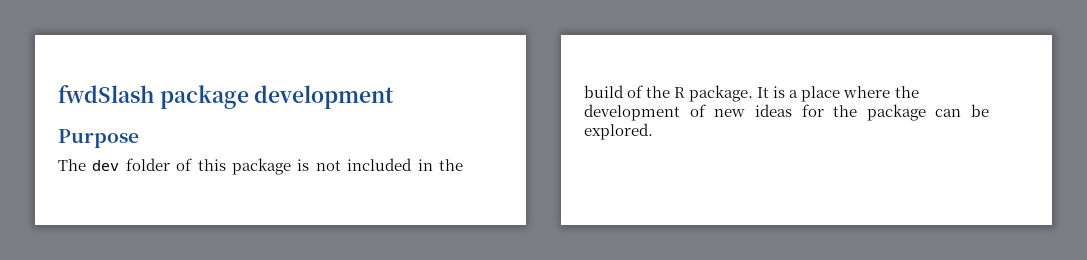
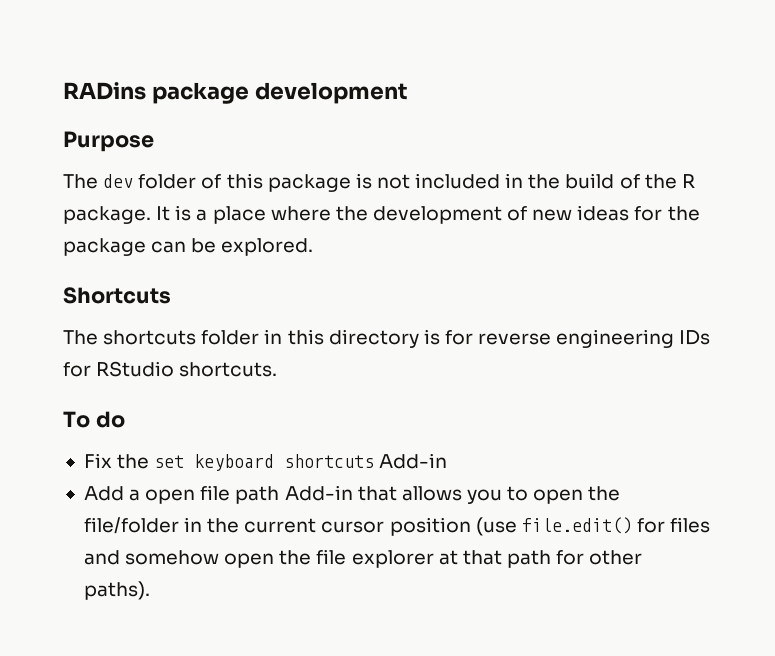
[58,85,154,103] fwdSlash -> [63,82,146,100] RADins
(653, 131) none -> [63,287,171,304] [63,329,711,348] [63,361,278,377] [63,411,125,428] [83,453,448,471] [83,485,621,504] [83,517,711,536] [83,549,643,568] [83,581,150,600] // Shortcuts // The shortcuts folder in this directory is for reverse engineering IDs for RStudio shortcuts. // To do // Fix the set keyboard shortcuts Add-in // Add a open file path Add-in that allows you to open the file/folder in the current cursor position (use file.edit() for files and somehow open the file explorer at that path for other paths).

